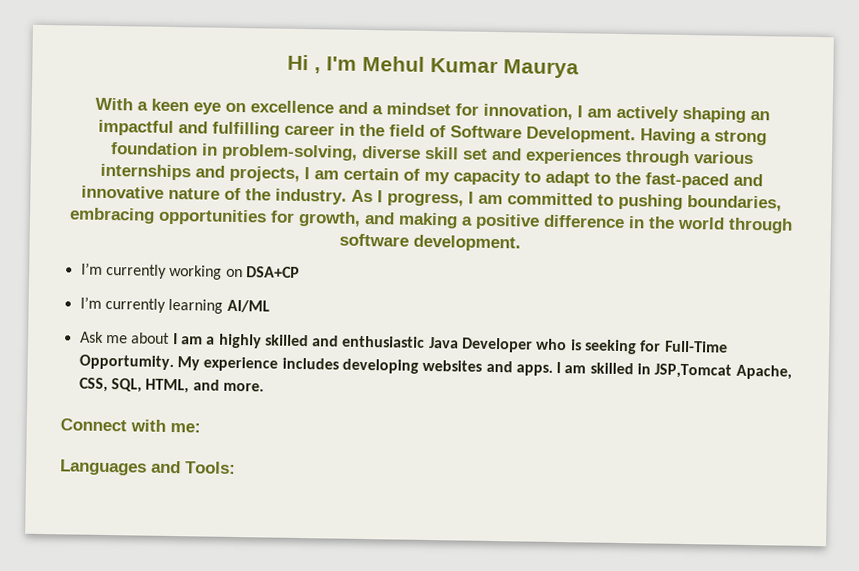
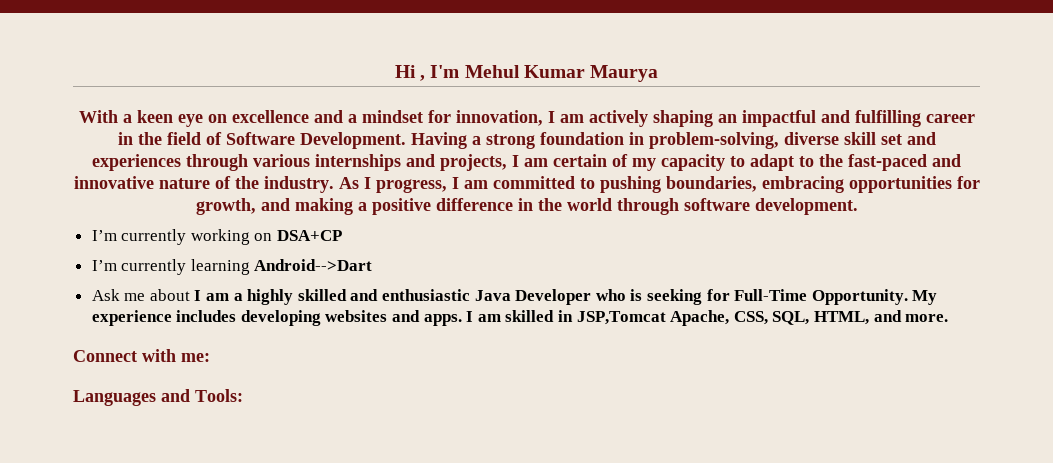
[226,299,270,313] AI/ML -> [254,259,373,271] Android-->Dart
[78,354,174,371] Opportumity. -> [811,289,908,305] Opportunity.

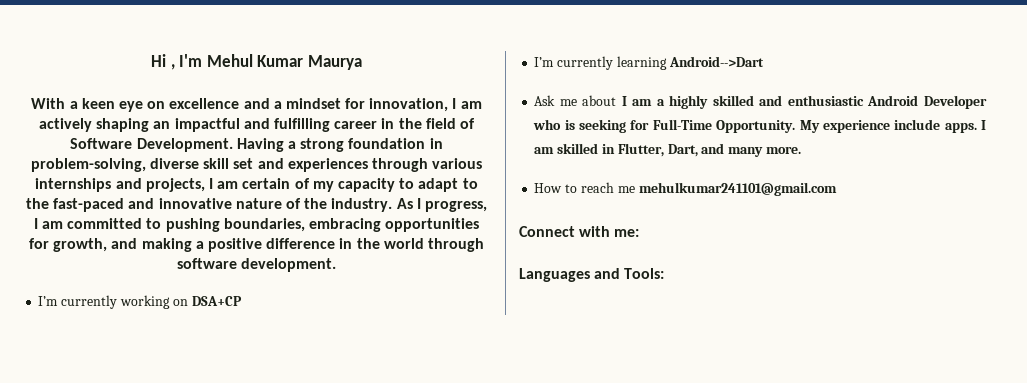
[474,290,511,301] Java -> [867,95,919,106] Android
[176,310,421,326] includes developing websites and -> [894,119,941,130] include
[576,310,949,326] JSP,Tomcat Apache, CSS, SQL, HTML, and more. -> [617,143,801,157] [534,182,837,196] Flutter, Dart, and many more. // How to reach me mehulkumar241101@gmail.com

